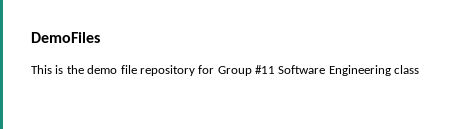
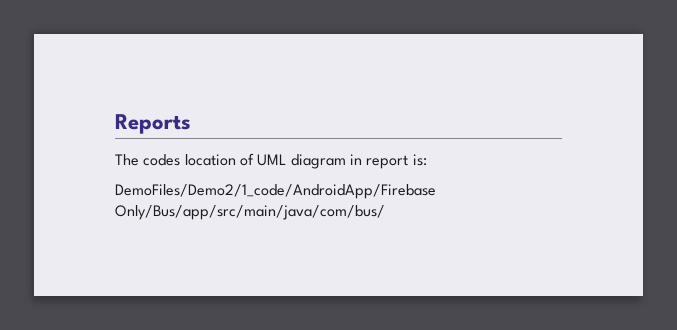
[31,32,100,43] [31,65,420,76] DemoFiles // This is the demo file repository for Group #11 Software Engineering class -> [115,114,191,134] [115,153,427,169] [115,184,436,199] [115,205,385,220] Reports // The codes location of UML diagram in report is: // DemoFiles/Demo2/1_code/AndroidApp/Firebase Only/Bus/app/src/main/java/com/bus/

